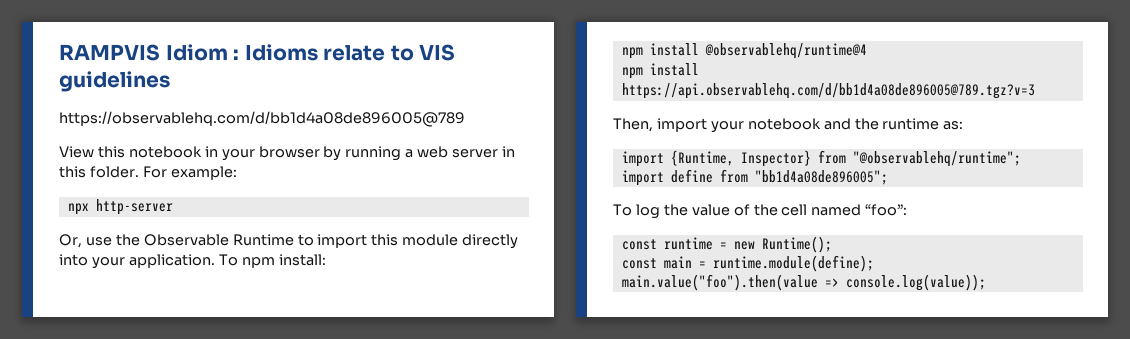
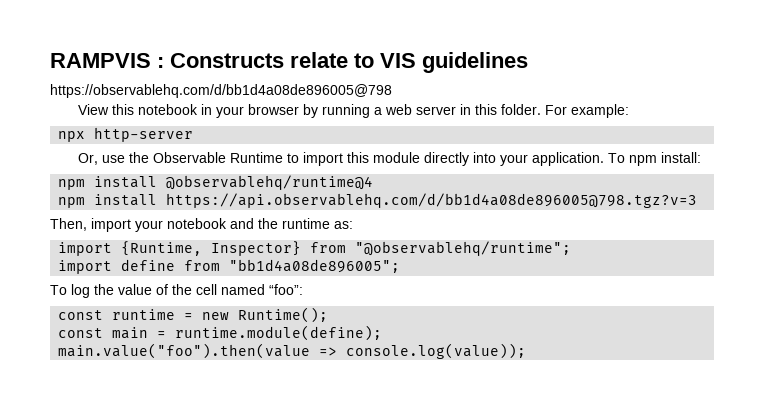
[165,44,318,61] Idiom : Idioms -> [157,53,284,68] : Constructs
[59,111,465,127] https://observablehq.com/d/bb1d4a08de896005@789 -> [50,84,392,98] https://observablehq.com/d/bb1d4a08de896005@798
[621,83,1035,99] https://api.observablehq.com/d/bb1d4a08de896005@789.tgz?v=3 -> [166,193,698,208] https://api.observablehq.com/d/bb1d4a08de896005@798.tgz?v=3

